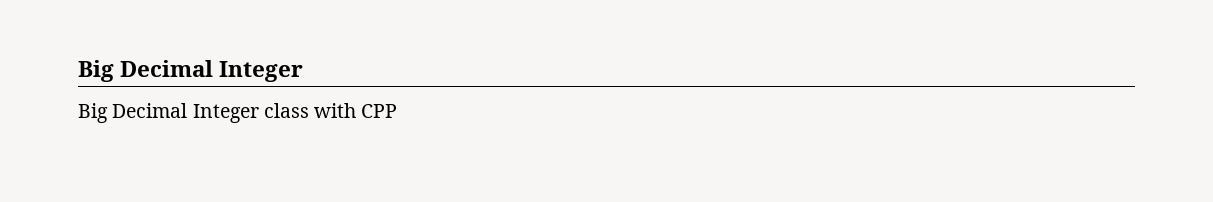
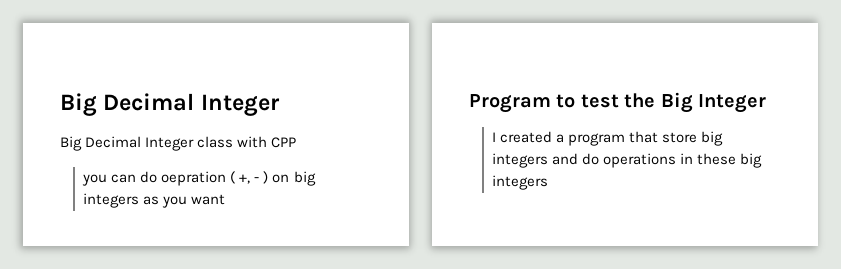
(398, 111) none -> [82,171,316,186] [83,193,226,208] [469,92,766,113] [492,131,724,146] [492,153,763,168] [492,175,549,190] // you can do oepration ( +, - ) on big integers as you want // Program to test the Big Integer // I created a program that store big integers and do operations in these big integers

